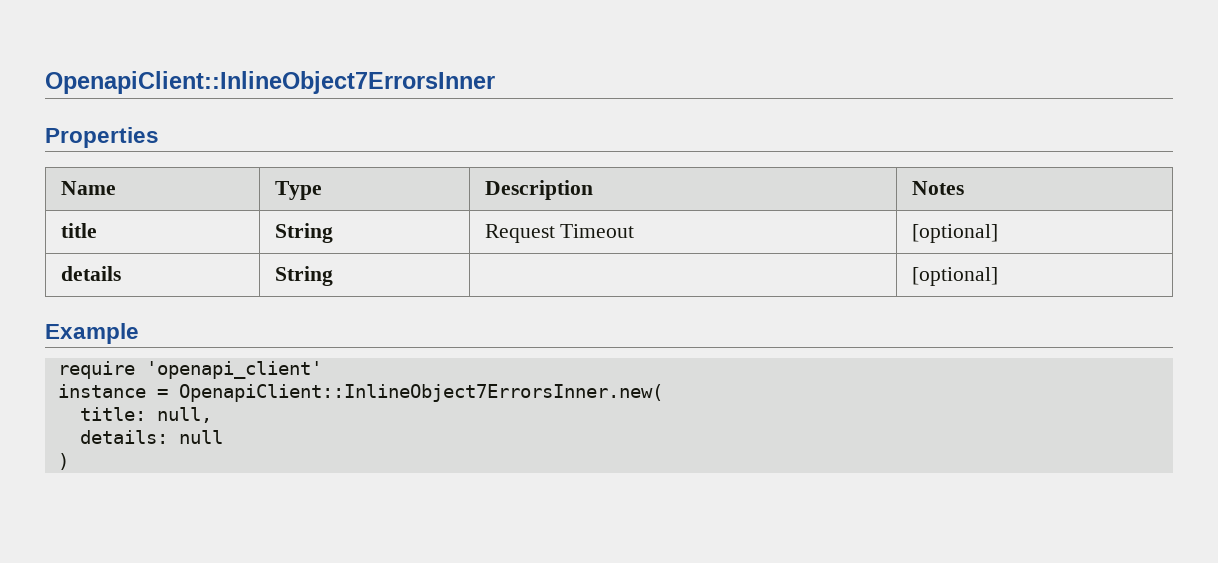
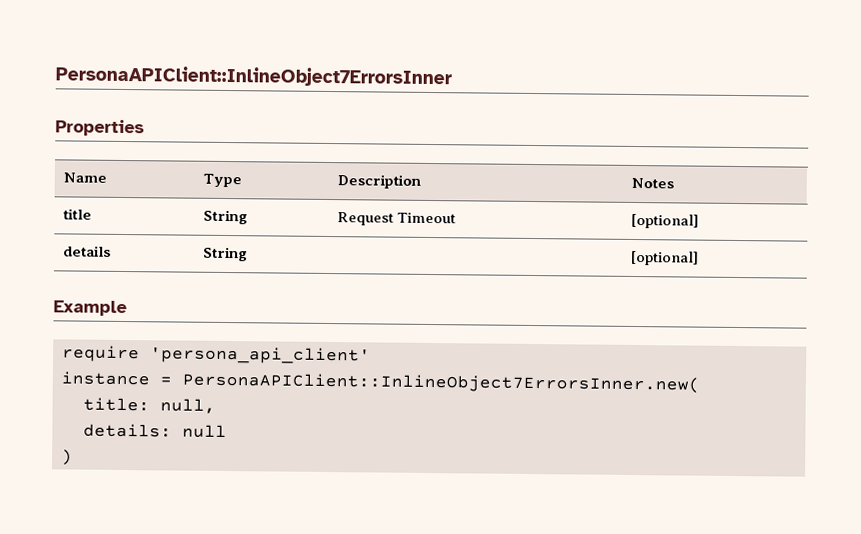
[45,71,495,94] OpenapiClient::InlineObject7ErrorsInner -> [55,65,452,88] PersonaAPIClient::InlineObject7ErrorsInner
[145,361,322,379] 'openapi_client' -> [150,346,371,365] 'persona_api_client'
[178,384,663,402] OpenapiClient::InlineObject7ErrorsInner.new( -> [182,372,700,394] PersonaAPIClient::InlineObject7ErrorsInner.new(

